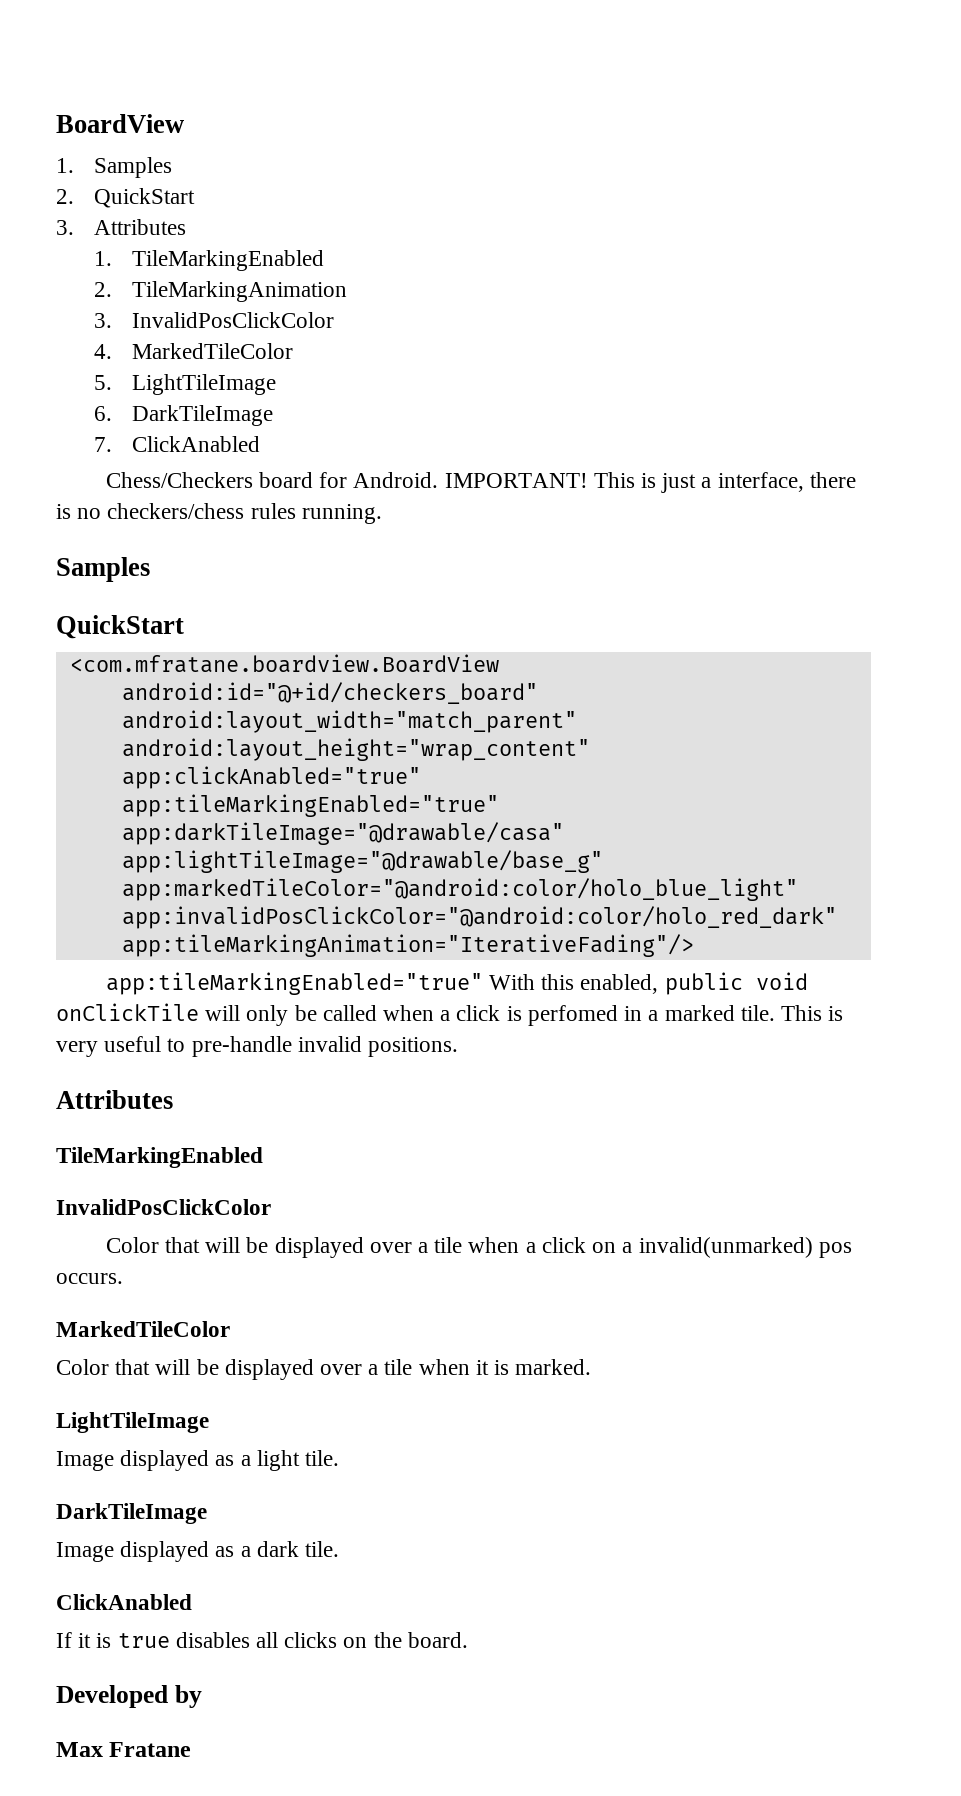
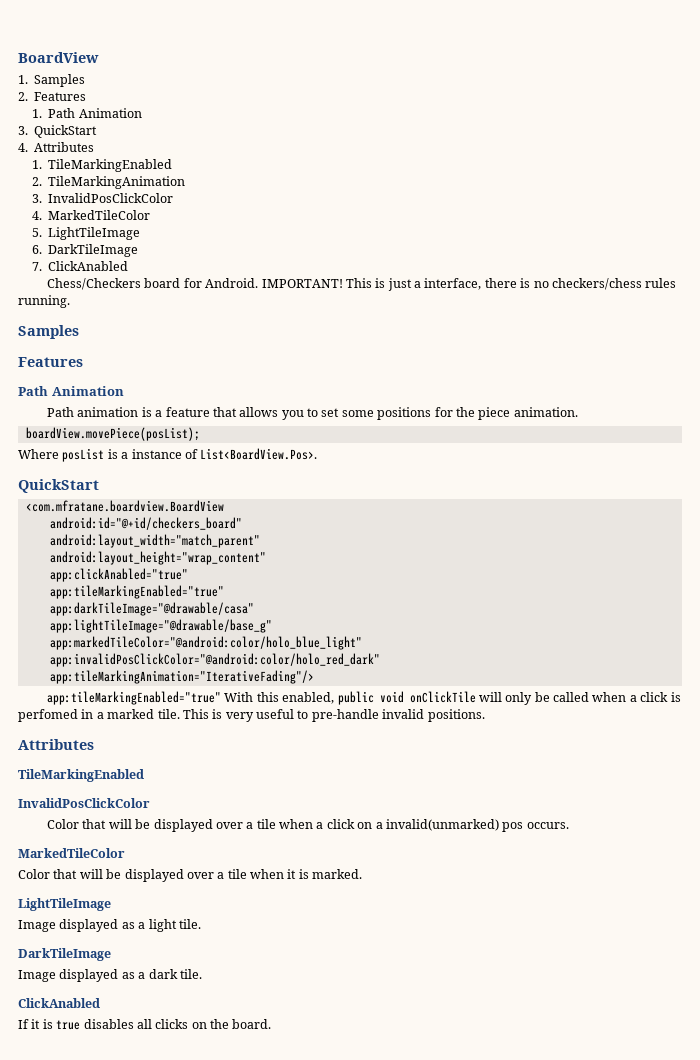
[94,188,196,208] [56,220,74,235] QuickStart // 3. -> [34,92,87,101] [32,108,142,118] [18,125,98,138] [18,143,28,152] Features // 1. Path Animation // 3. QuickStart // 4.
(150, 569) none -> [18,357,83,367] [18,386,124,396] [47,407,578,420] [25,427,200,441] [18,448,318,462] // Features // Path Animation // Path animation is a feature that allows you to set some positions for the piece animation. // boardView.movePiece(posList); // Where posList is a instance of List<BoardView.Pos>.
[56,1685,202,1708] [56,1742,192,1757] // Developed by // Max Fratane -> (272, 1024) none

